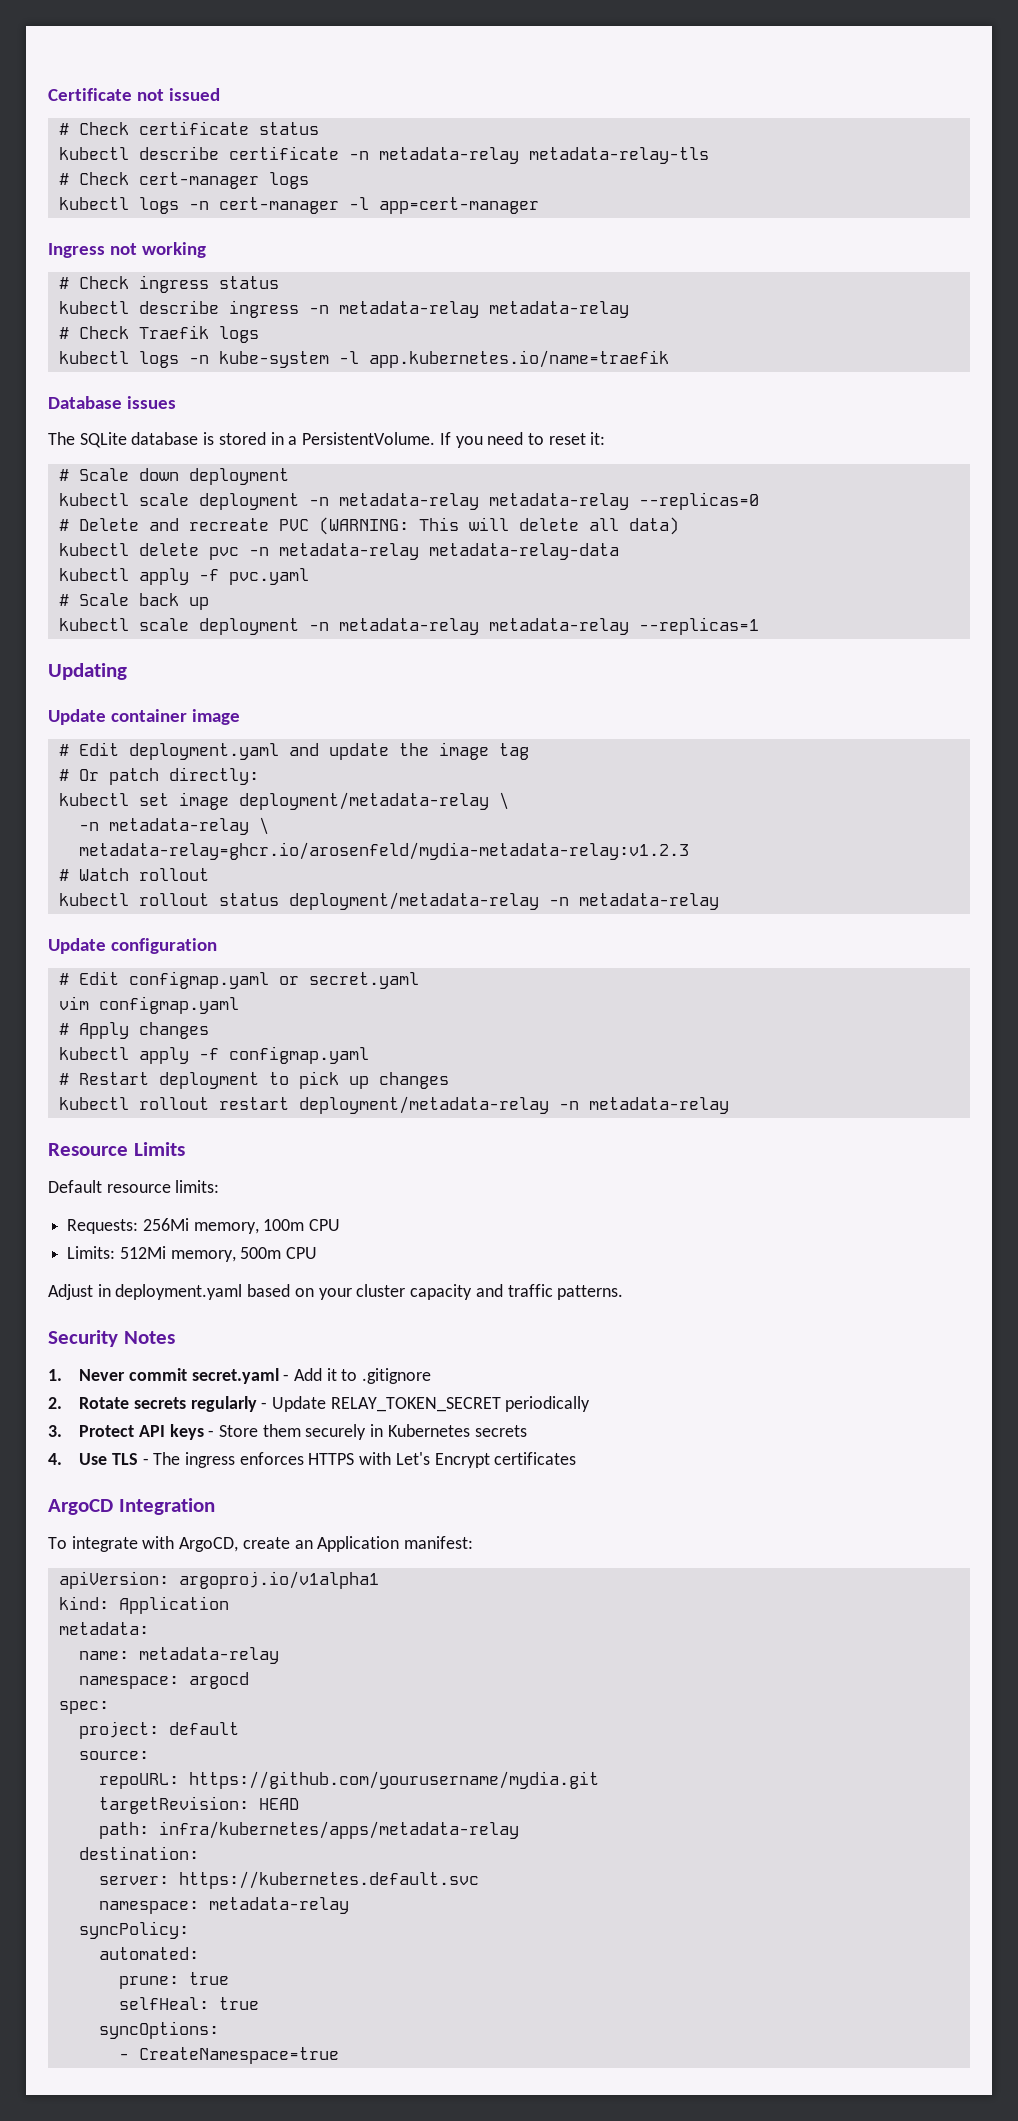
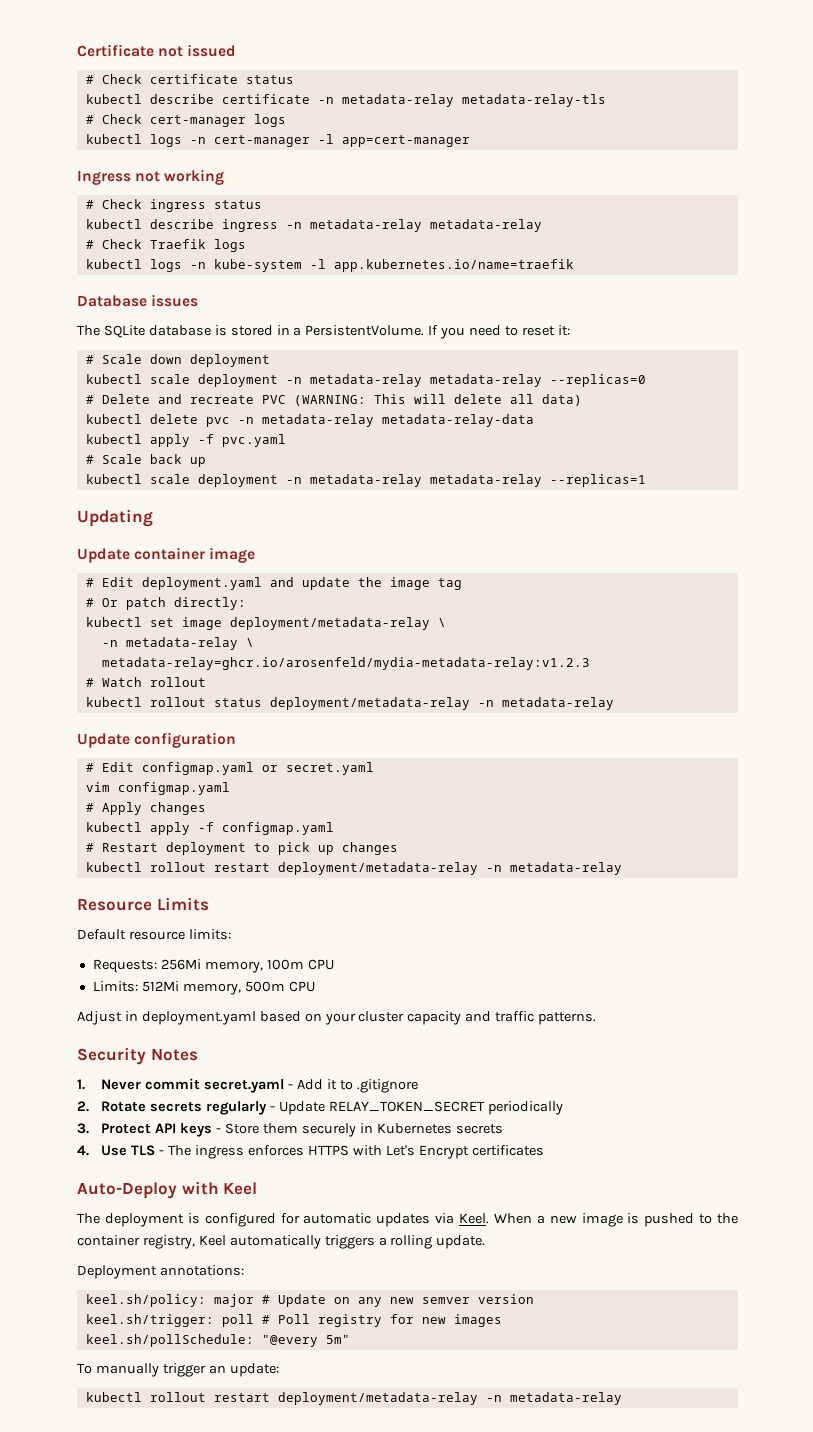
[48,1498,215,1515] [48,1536,474,1552] [58,1571,379,1589] [58,1596,229,1614] [58,1622,149,1635] [78,1647,279,1664] [78,1672,249,1689] [58,1701,109,1714] [78,1721,239,1739] [78,1751,149,1760] [98,1771,599,1789] [98,1796,299,1814] [98,1821,519,1839] [78,1846,199,1860] [98,1871,479,1889] [98,1897,349,1914] [78,1921,189,1939] [98,1947,199,1960] [118,1972,229,1989] [118,1997,259,2010] [98,2021,219,2039] [118,2047,339,2064] ArgoCD Integration // To integrate with ArgoCD, create an Application manifest: // apiVersion: argoproj.io/v1alpha1 // kind: Application // metadata: // name: metadata-relay // namespace: argocd // spec: // project: default // source: // repoURL: https://github.com/yourusername/mydia.git // targetRevision: HEAD // path: infra/kubernetes/apps/metadata-relay // destination: // server: https://kubernetes.default.svc // namespace: metadata-relay // syncPolicy: // automated: // prune: true // selfHeal: true // syncOptions: // - CreateNamespace=true -> [77,1181,258,1199] [77,1213,738,1227] [77,1235,486,1249] [77,1265,244,1279] [85,1294,534,1307] [85,1314,502,1327] [85,1334,350,1347] [77,1363,279,1377] [85,1392,622,1405] Auto-Deploy with Keel // The deployment is configured for automatic updates via Keel. When a new image is pushed to the container registry, Keel automatically triggers a rolling update. // Deployment annotations: // keel.sh/policy: major # Update on any new semver version // keel.sh/trigger: poll # Poll registry for new images // keel.sh/pollSchedule: "@every 5m" // To manually trigger an update: // kubectl rollout restart deployment/metadata-relay -n metadata-relay

